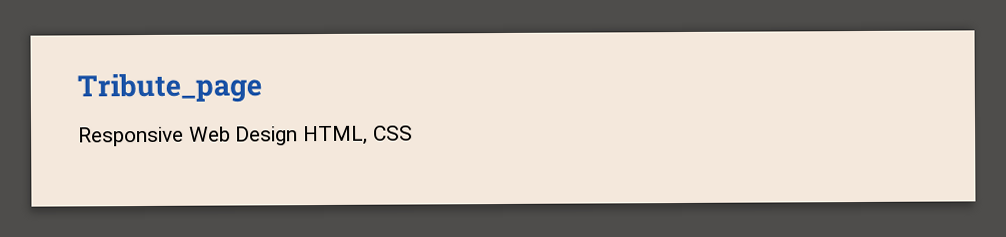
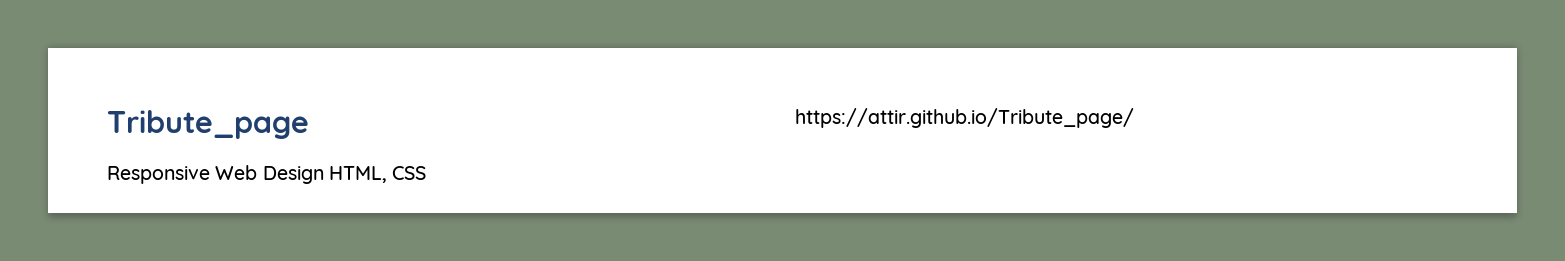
(413, 133) none -> [795,108,1134,128] https://attir.github.io/Tribute_page/

